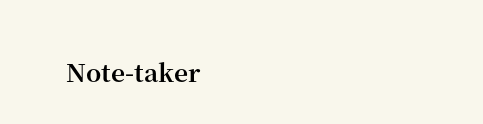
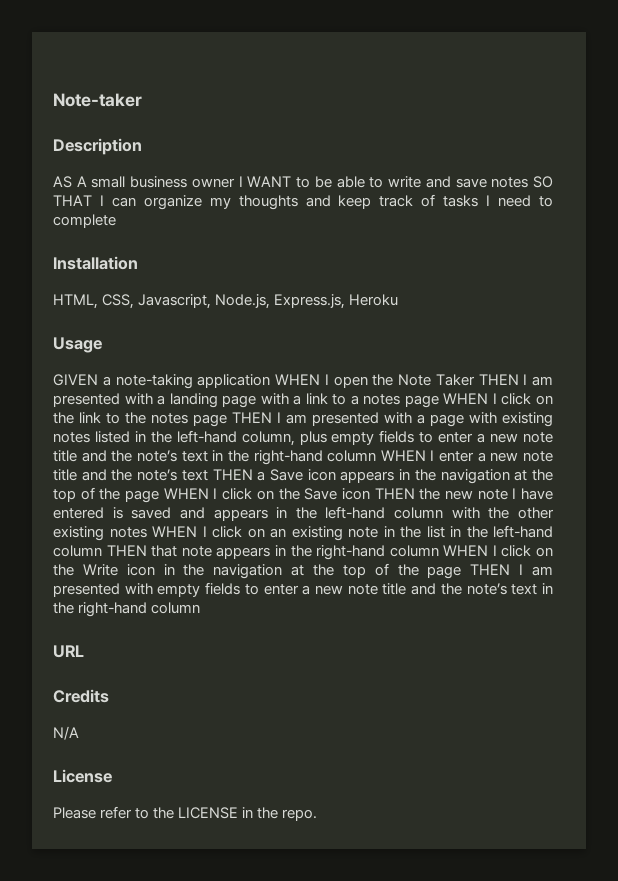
(201, 72) none -> [53,138,142,155] [53,176,554,188] [53,194,553,210] [53,214,116,228] [53,256,138,270] [53,294,399,309] [53,337,102,353] [53,374,553,389] [53,393,554,408] [53,412,553,427] [53,430,553,446] [53,450,554,465] [53,469,554,484] [53,487,553,503] [53,506,554,521] [53,525,553,541] [53,545,553,560] [53,563,553,579] [53,582,554,597] [53,602,201,617] [53,645,84,658] [53,689,109,703] [53,726,79,740] [53,769,112,783] [53,806,318,821] // Description // AS A small business owner I WANT to be able to write and save notes SO THAT I can organize my thoughts and keep track of tasks I need to complete // Installation // HTML, CSS, Javascript, Node.js, Express.js, Heroku // Usage // GIVEN a note-taking application WHEN I open the Note Taker THEN I am presented with a landing page with a link to a notes page WHEN I click on the link to the notes page THEN I am presented with a page with existing notes listed in the left-hand column, plus empty fields to enter a new note title and the note’s text in the right-hand column WHEN I enter a new note title and the note’s text THEN a Save icon appears in the navigation at the top of the page WHEN I click on the Save icon THEN the new note I have entered is saved and appears in the left-hand column with the other existing notes WHEN I click on an existing note in the list in the left-hand column THEN that note appears in the right-hand column WHEN I click on the Write icon in the navigation at the top of the page THEN I am presented with empty fields to enter a new note title and the note’s text in the right-hand column // URL // Credits // N/A // License // Please refer to the LICENSE in the repo.

